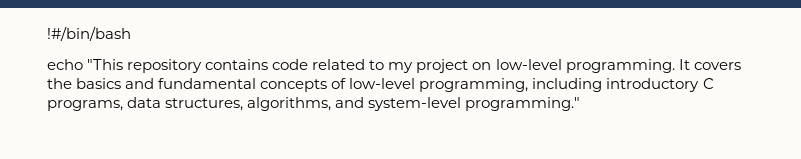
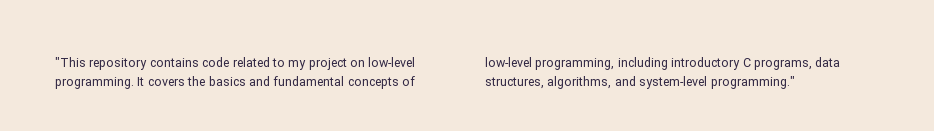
[47,26,131,41] [47,59,83,70] !#/bin/bash // echo -> (55, 62) none

